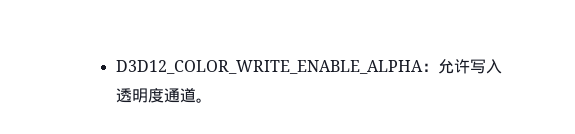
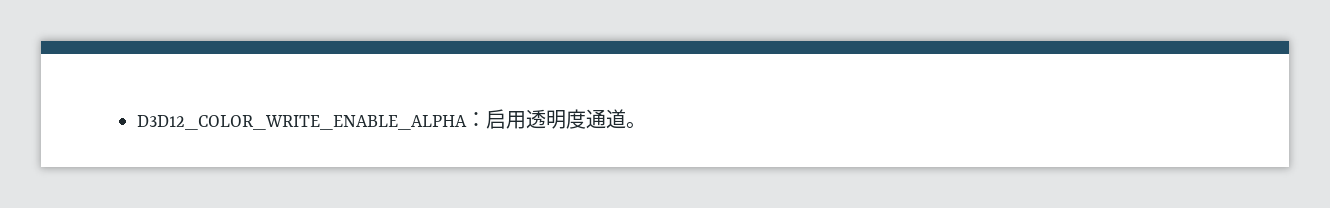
[437,59,502,74] 允许写入 -> [485,109,526,129] 启用

